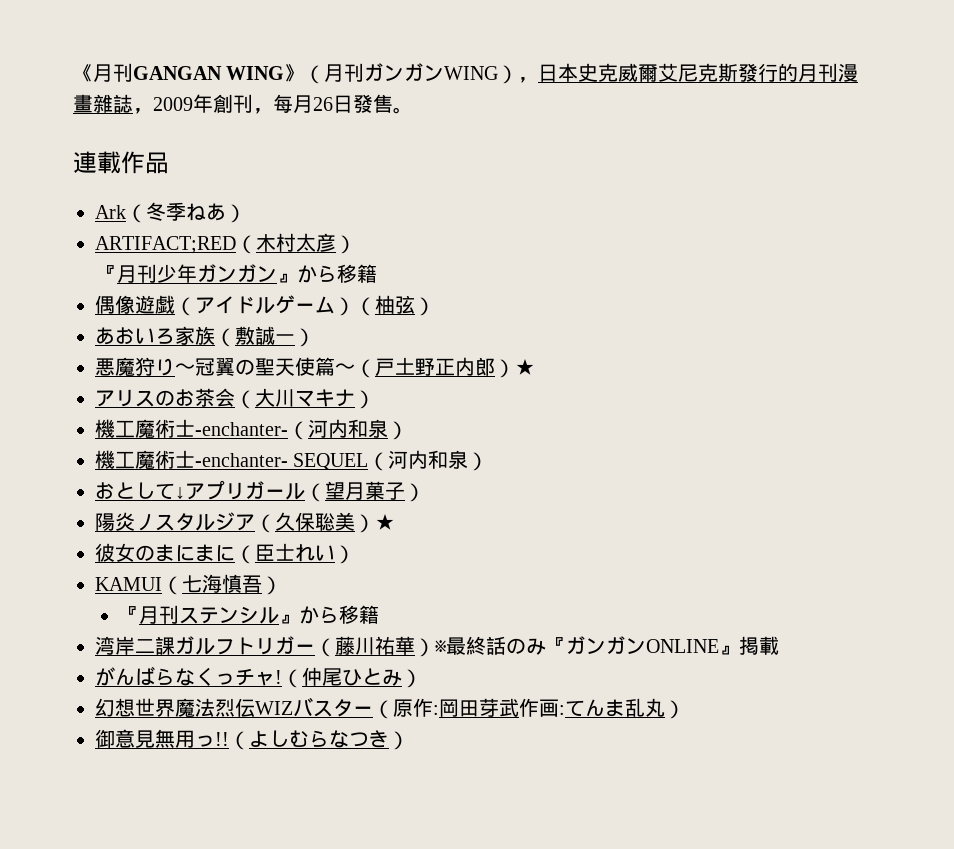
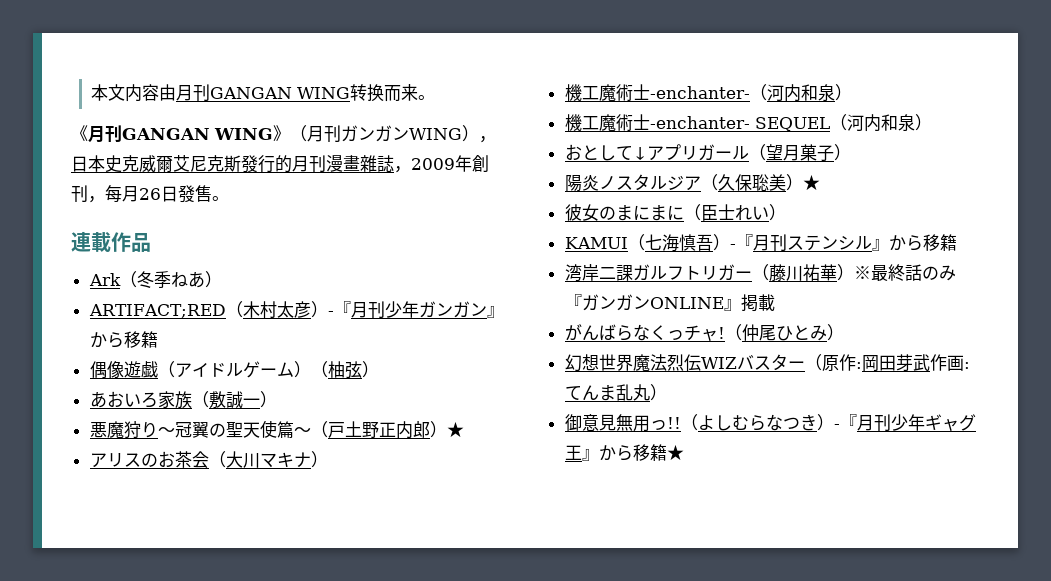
(73, 73) none -> [91,84,436,102] 本文内容由月刊GANGAN WING转换而来。 //
(356, 244) // -> [327,311,334,316] -
(282, 585) // -> [729,244,736,249] -
(409, 740) none -> [833,414,976,432] [564,444,684,461] -『月刊少年ギャグ王』から移籍★

